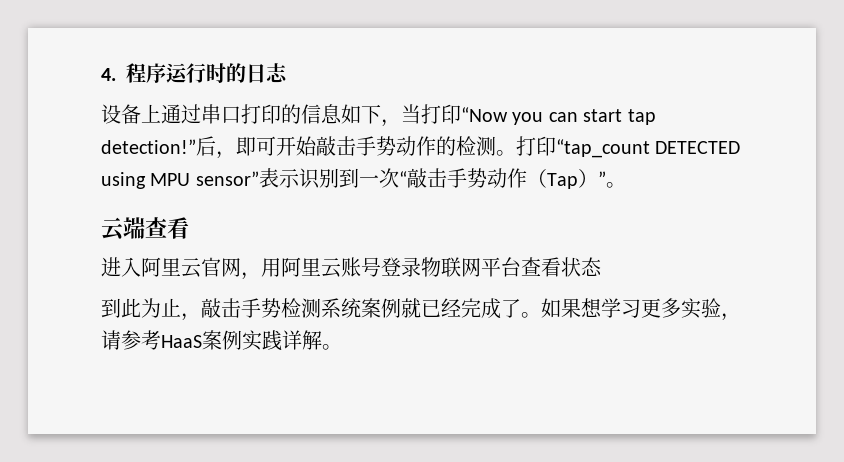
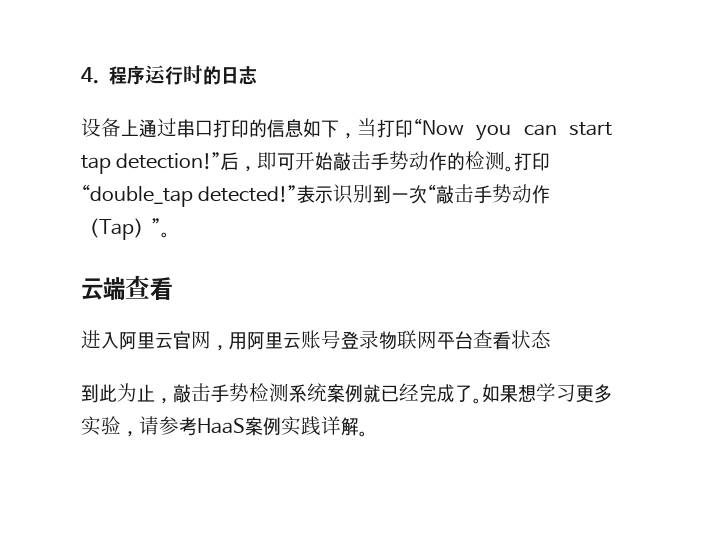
[556,139,741,158] [101,171,259,189] “tap_count DETECTED using MPU sensor” -> [81,184,298,207] “double_tap detected!”

